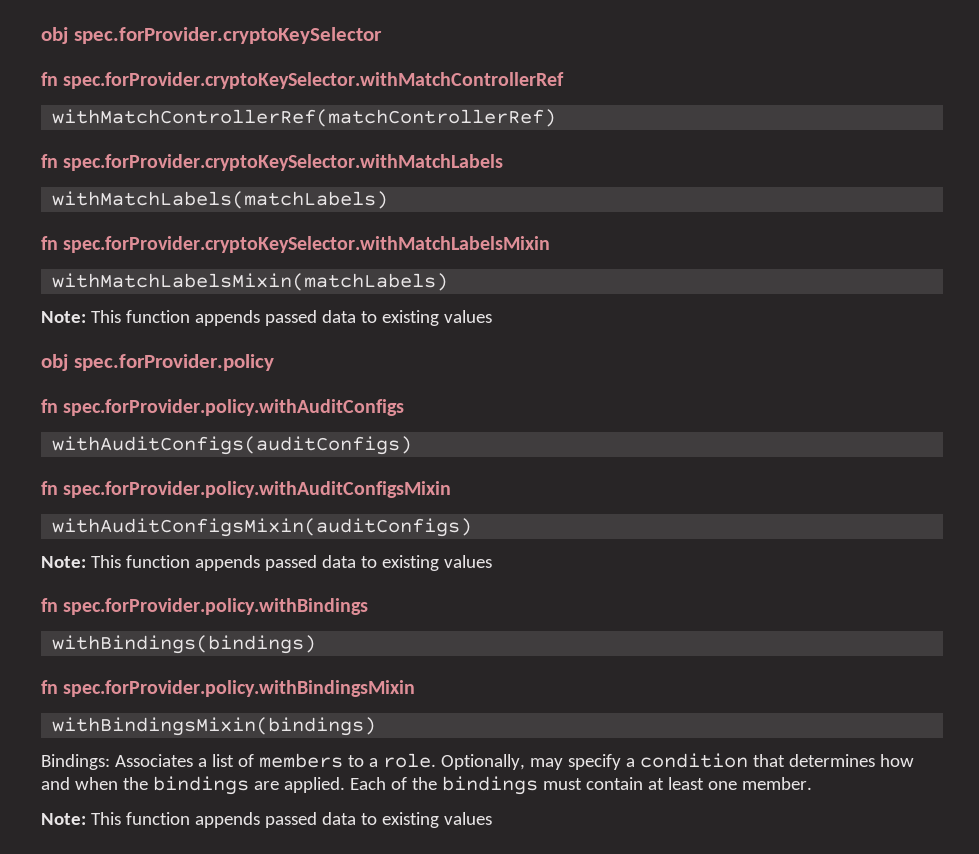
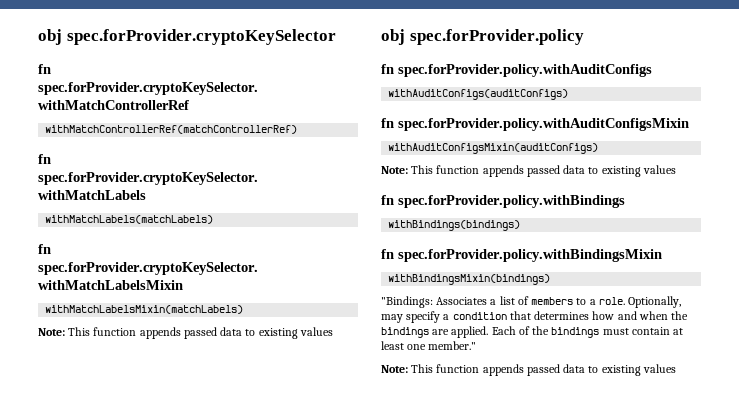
[41,754,110,770] Bindings: -> [381,296,433,308] "Bindings:
[741,777,812,790] member. -> [428,341,477,350] member."

